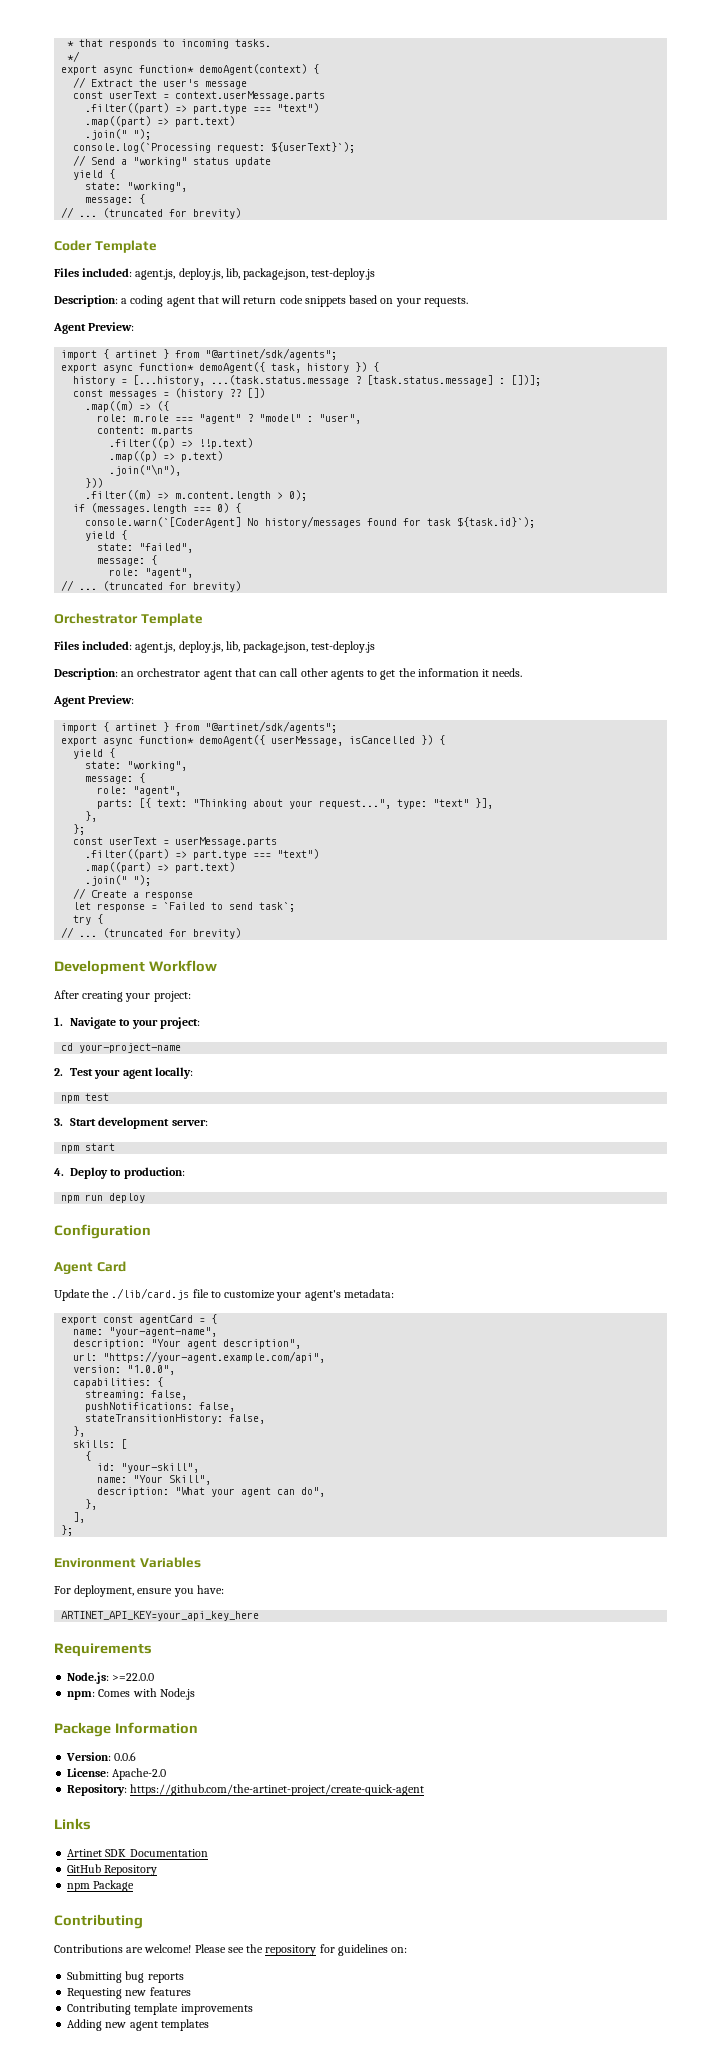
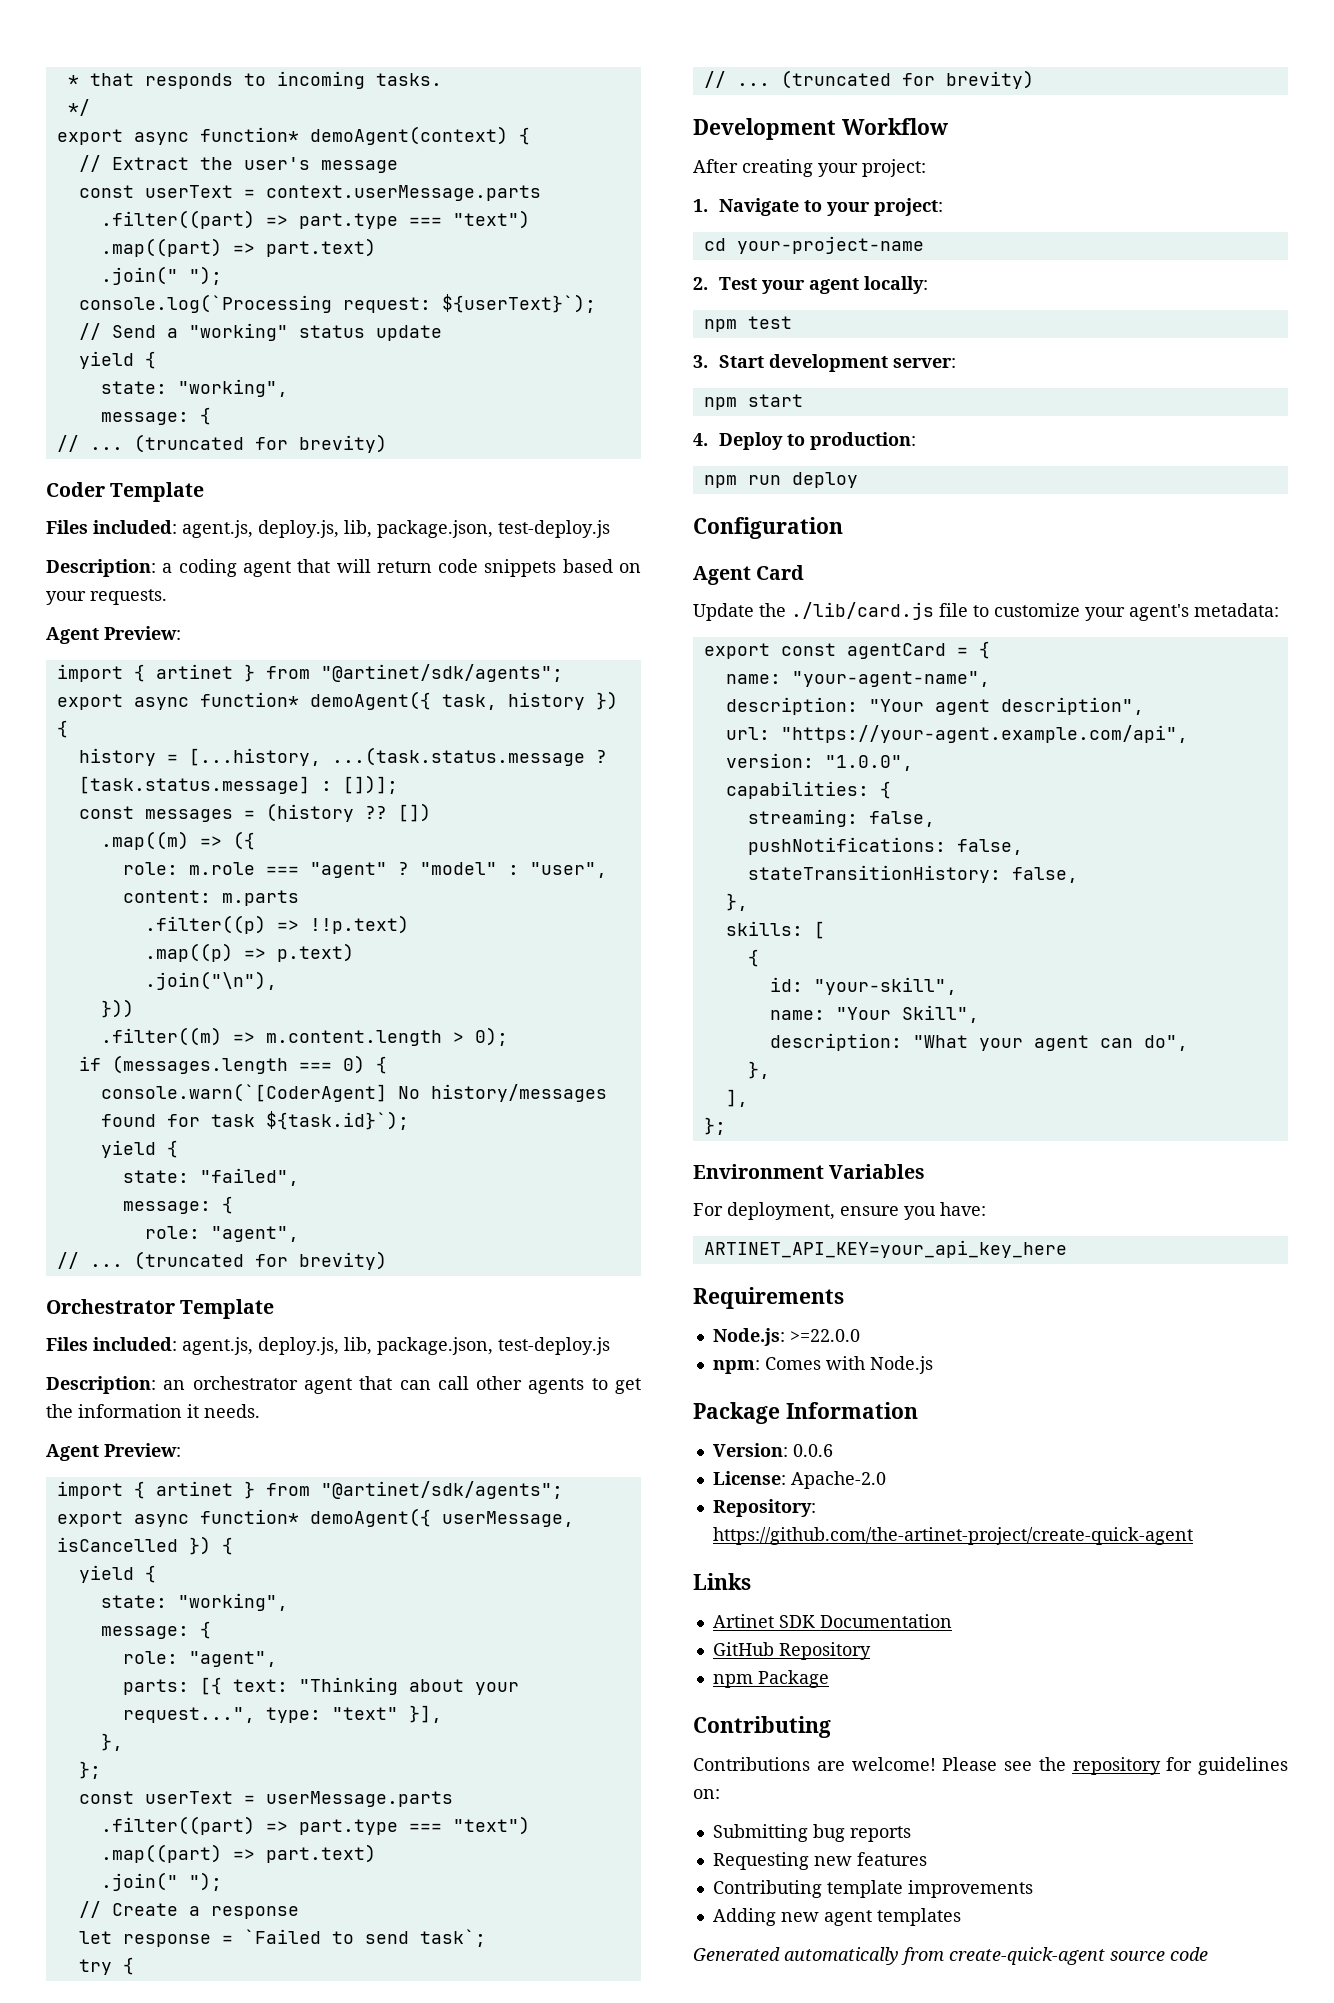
(209, 2025) none -> [693,1947,1208,1965] // Generated automatically from create-quick-agent source code

